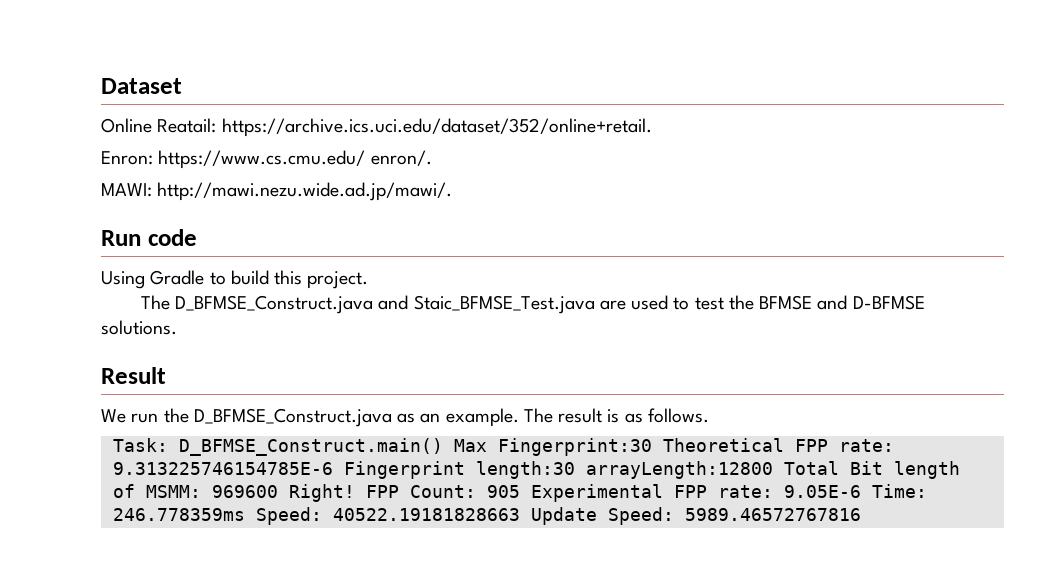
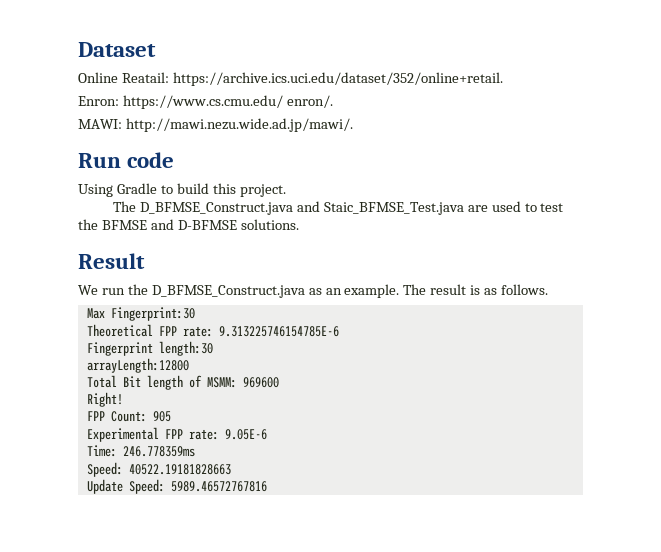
[112,438,443,456] Task: D_BFMSE_Construct.main() -> (549, 289) none
(652, 447) none -> (195, 314) //
(333, 468) none -> (339, 331) //
(575, 470) none -> (213, 348) //
(773, 470) none -> (189, 365) //
(278, 491) none -> (279, 382) //
(355, 493) none -> (123, 399) //
(520, 491) none -> (171, 416) //
(861, 491) none -> (267, 434) //
(245, 514) none -> (195, 451) //
(520, 514) none -> (231, 469) //

